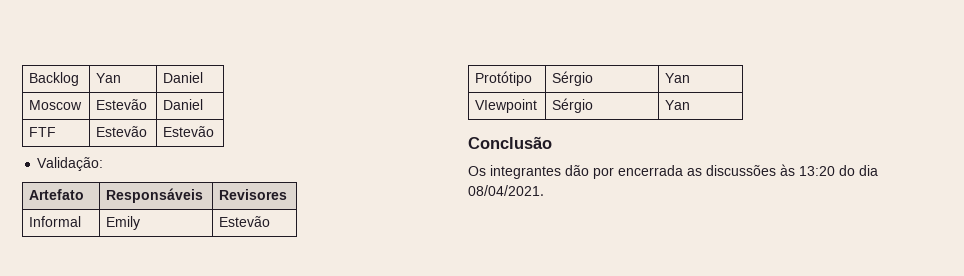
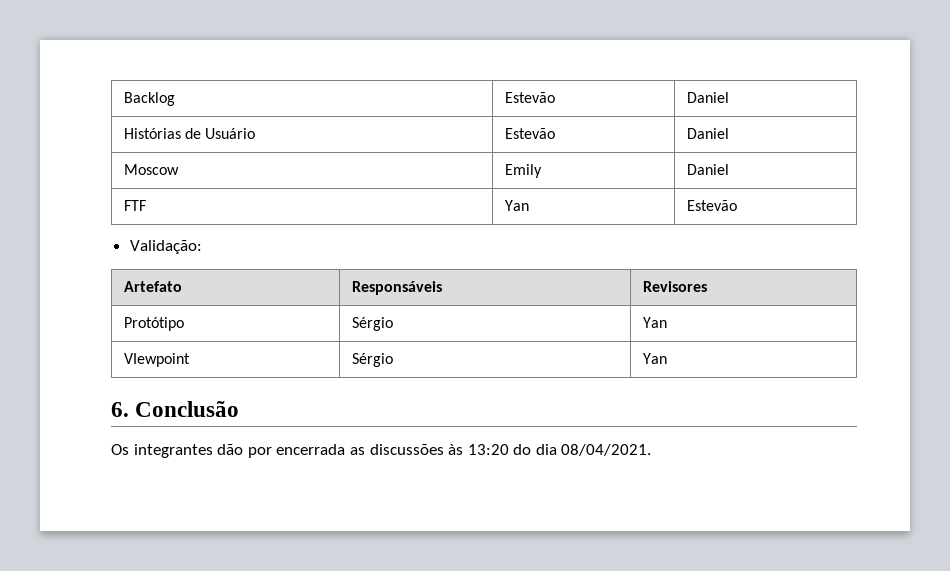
[96,73,122,83] Yan -> [504,92,555,103] [686,92,729,103] [123,128,255,139] [504,128,555,139] Estevão | Daniel // Histórias de Usuário | Estevão
[96,99,148,110] Estevão -> [504,164,542,178] Emily
[96,126,148,137] Estevão -> [504,200,529,211] Yan
[29,216,82,227] [106,216,141,230] [219,216,271,227] // Informal | Emily | Estevão -> (707, 286) none
(691, 105) none -> [111,402,129,417] 6.

